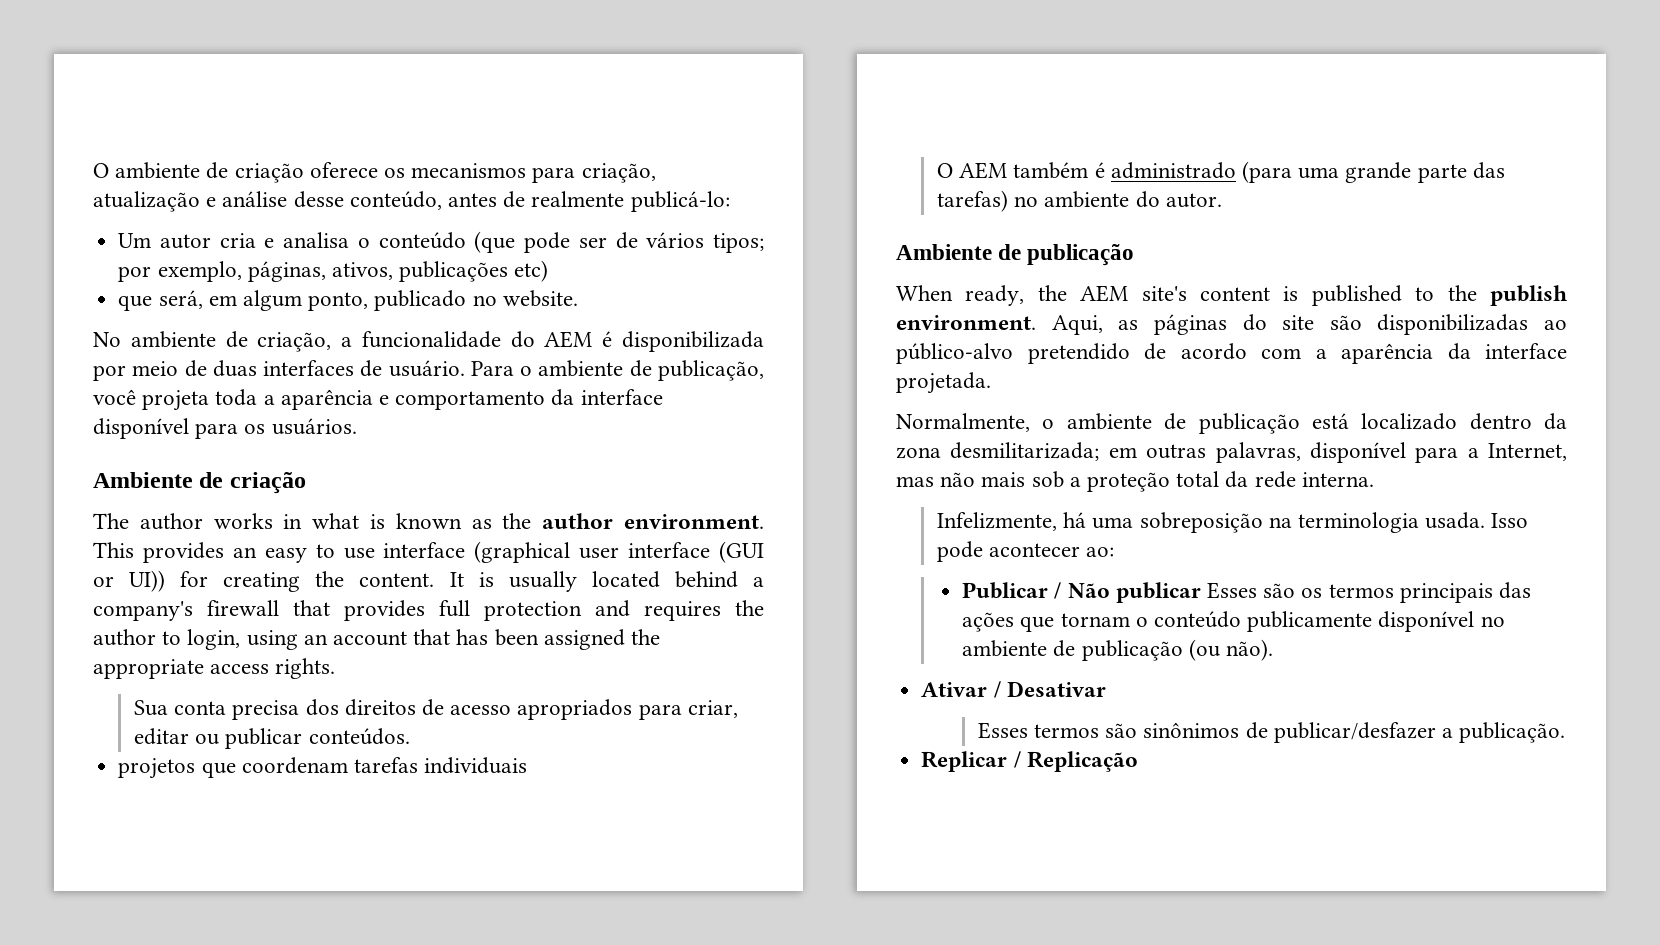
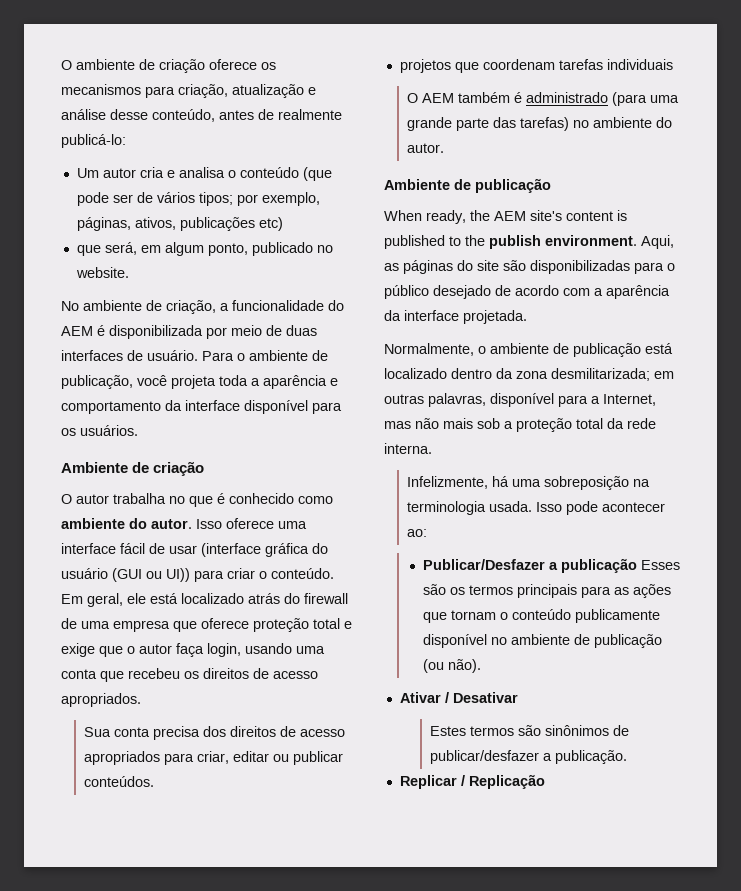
[93,513,764,530] [93,541,764,563] [93,570,764,592] [93,600,764,621] [93,629,661,650] [93,658,336,679] The author works in what is known as the author environment. This provides an easy to use interface (graphical user interface (GUI or UI)) for creating the content. It is usually located behind a company's firewall that provides full protection and requires the author to login, using an account that has been assigned the appropriate access rights. -> [61,493,333,507] [61,518,307,529] [61,543,328,557] [61,568,334,582] [61,593,348,607] [61,618,352,632] [61,643,325,657] [61,668,318,682] [61,693,141,707] O autor trabalha no que é conhecido como ambiente do autor. Isso oferece uma interface fácil de usar (interface gráfica do usuário (GUI ou UI)) para criar o conteúdo. Em geral, ele está localizado atrás do firewall de uma empresa que oferece proteção total e exige que o autor faça login, usando uma conta que recebeu os direitos de acesso apropriados.
[1544,320,1567,330] [896,343,1130,364] ao público-alvo pretendido -> [634,262,675,274] [384,285,491,299] para o público desejado
[962,582,1201,603] Publicar / Não publicar -> [422,558,637,573] Publicar/Desfazer a publicação
[1499,582,1532,599] das -> [580,586,629,598] para as
[977,722,1028,739] Esses -> [429,726,466,736] Estes

